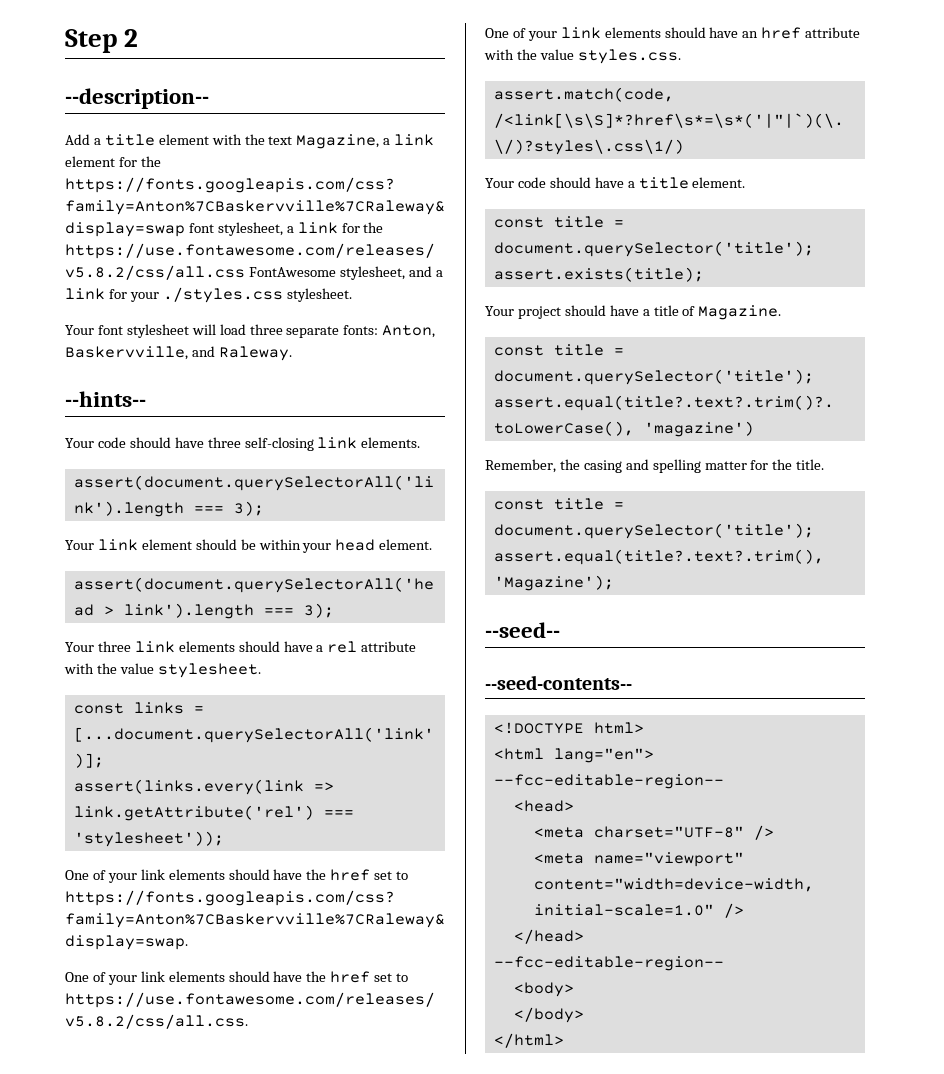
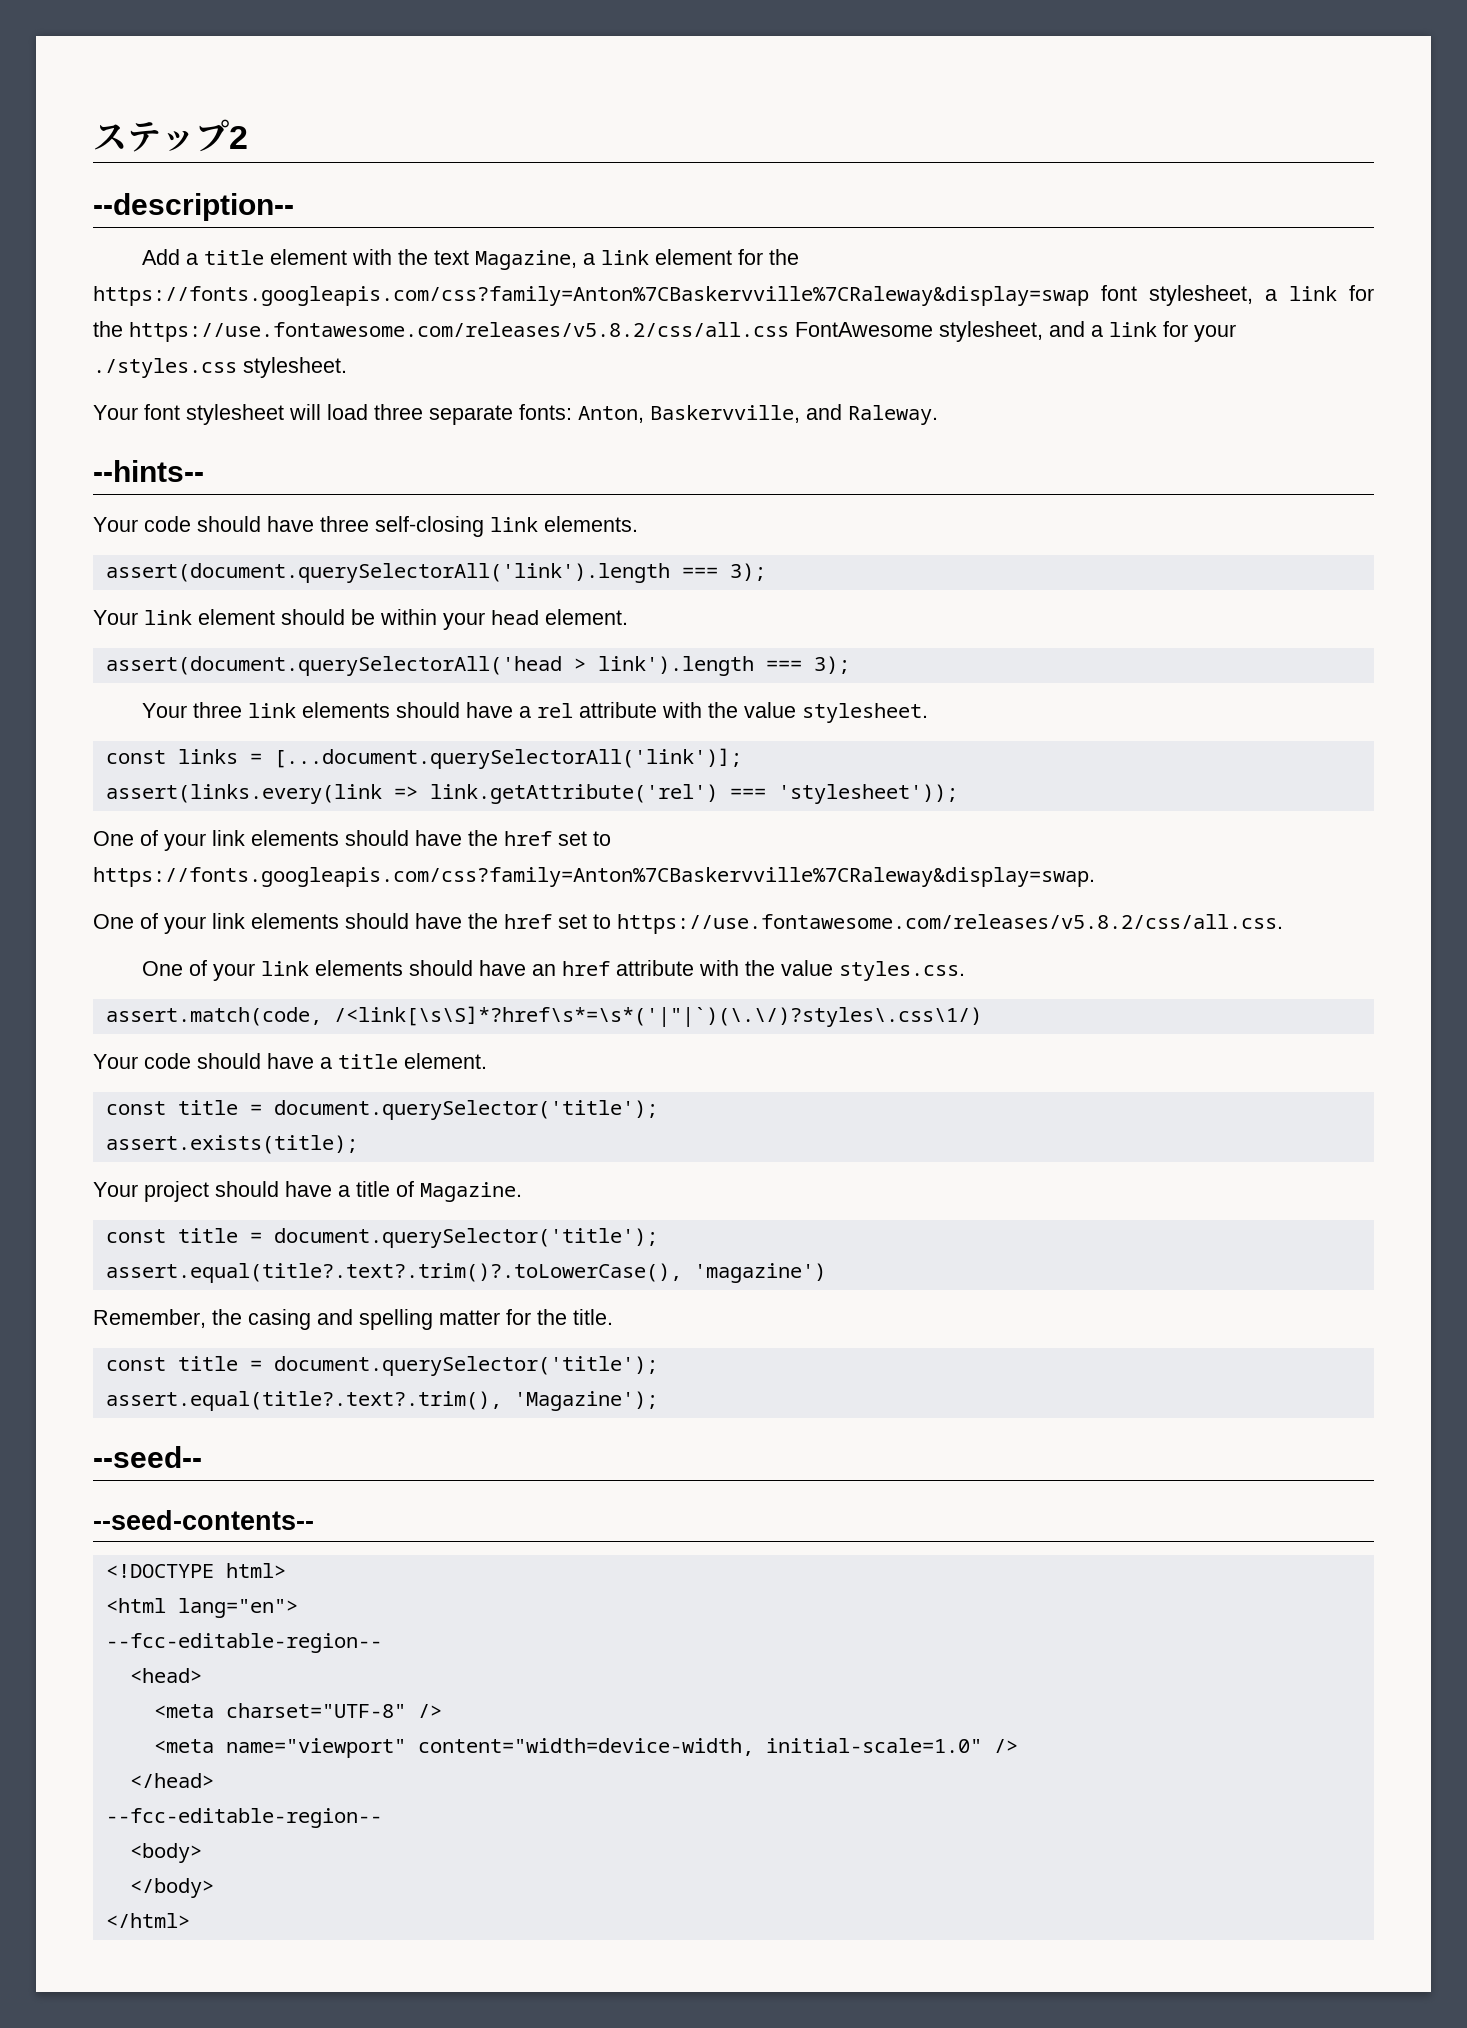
[65,29,117,53] Step -> [93,119,229,152] ステップ

